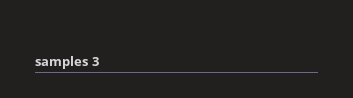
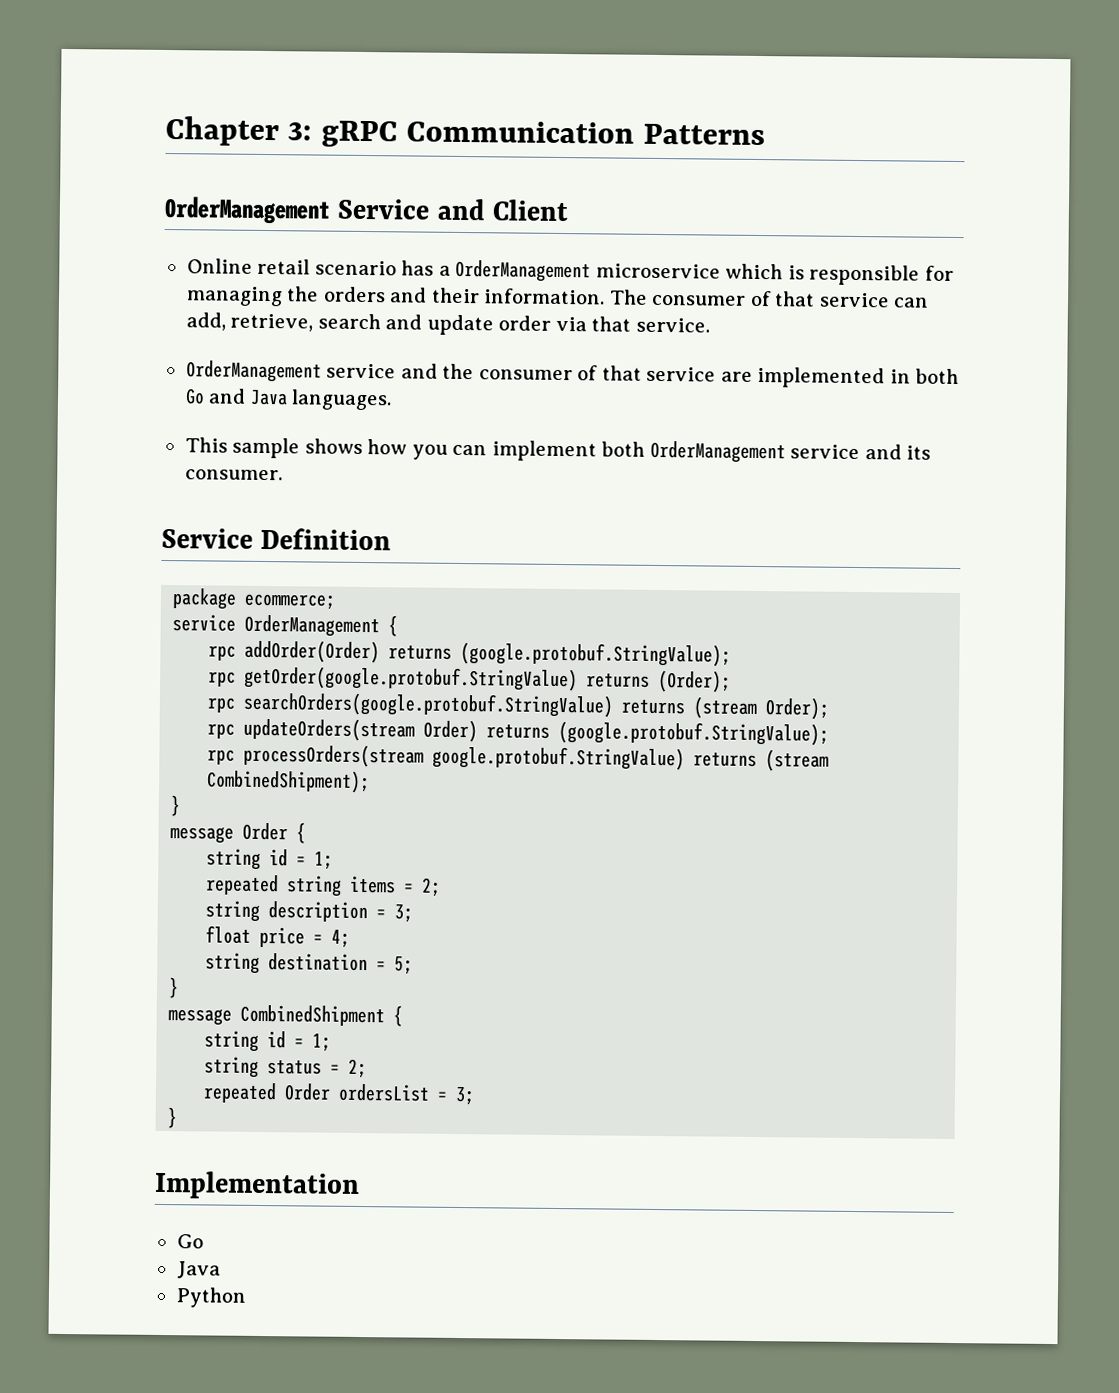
[35,56,99,69] samples 3 -> [165,115,765,148] [164,195,570,225] [186,258,954,286] [185,286,930,308] [185,312,710,336] [185,360,960,389] [184,388,393,411] [184,437,932,464] [184,469,283,481] [161,527,392,551] [172,588,337,610] [172,614,399,638] [208,639,732,667] [208,665,732,693] [207,691,831,720] [207,717,830,746] [207,743,830,772] [207,769,371,794] [170,795,181,817] [170,822,307,844] [206,848,334,870] [205,874,442,897] [205,900,414,923] [205,925,351,948] [205,952,414,975] [168,977,180,999] [168,1004,404,1027] [204,1030,332,1052] [204,1056,368,1079] [203,1082,476,1106] [167,1107,178,1129] [154,1170,360,1200] [176,1234,204,1249] [176,1261,221,1279] [175,1287,246,1308] Chapter 3: gRPC Communication Patterns // OrderManagement Service and Client // Online retail scenario has a OrderManagement microservice which is responsible for managing the orders and their information. The consumer of that service can add, retrieve, search and update order via that service. // OrderManagement service and the consumer of that service are implemented in both Go and Java languages. // This sample shows how you can implement both OrderManagement service and its consumer. // Service Definition // package ecommerce; // service OrderManagement { // rpc addOrder(Order) returns (google.protobuf.StringValue); // rpc getOrder(google.protobuf.StringValue) returns (Order); // rpc searchOrders(google.protobuf.StringValue) returns (stream Order); // rpc updateOrders(stream Order) returns (google.protobuf.StringValue); // rpc processOrders(stream google.protobuf.StringValue) returns (stream CombinedShipment); // } // message Order { // string id = 1; // repeated string items = 2; // string description = 3; // float price = 4; // string destination = 5; // } // message CombinedShipment { // string id = 1; // string status = 2; // repeated Order ordersList = 3; // } // Implementation // Go // Java // Python

